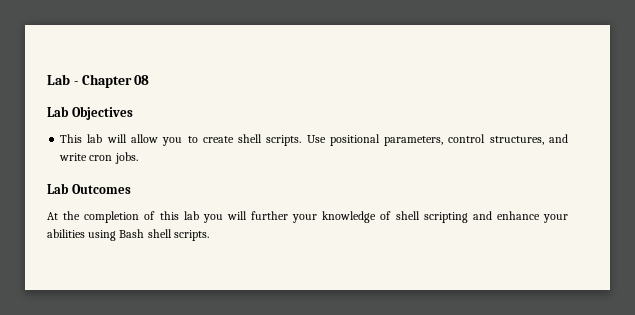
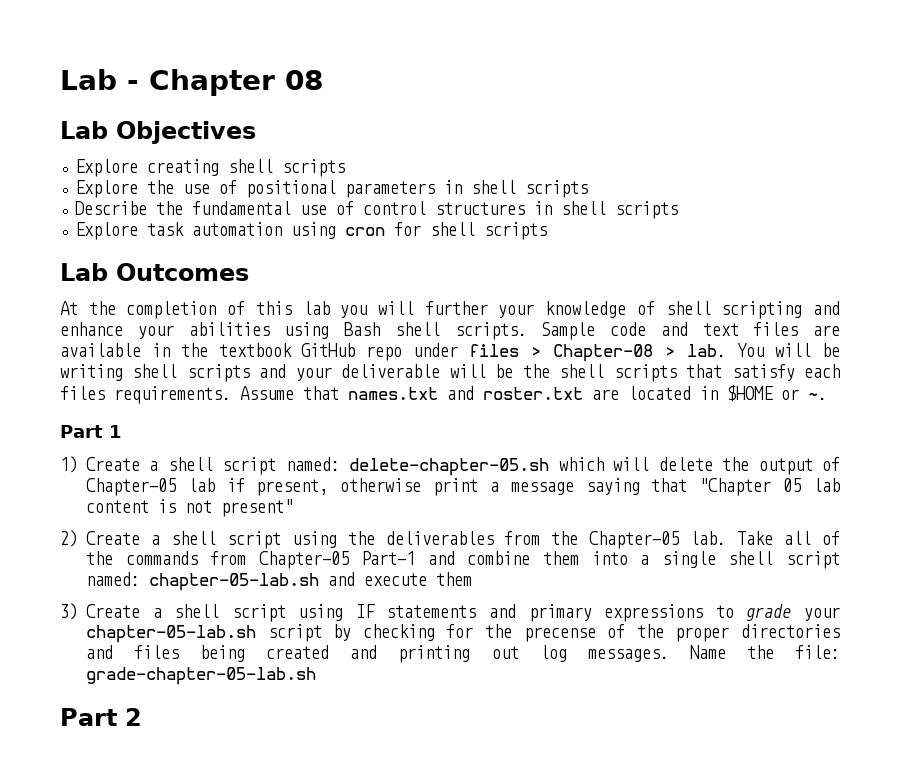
[60,134,568,146] [59,152,138,164] This lab will allow you to create shell scripts. Use positional parameters, control structures, and write cron jobs. -> [75,159,346,177] [75,180,589,198] [75,201,679,219] [75,222,548,240] Explore creating shell scripts // Explore the use of positional parameters in shell scripts // Describe the fundamental use of control structures in shell scripts // Explore task automation using cron for shell scripts
(209, 235) none -> [541,322,840,340] [60,343,841,362] [60,364,840,382] [60,385,827,404] [60,425,122,438] [60,456,841,476] [85,478,841,496] [85,499,293,517] [60,530,841,549] [85,551,841,569] [85,572,472,591] [60,603,841,622] [85,624,840,643] [85,645,841,663] [85,667,316,685] [60,708,142,726] Sample code and text files are available in the textbook GitHub repo under files > Chapter-08 > lab. You will be writing shell scripts and your deliverable will be the shell scripts that satisfy each files requirements. Assume that names.txt and roster.txt are located in $HOME or ~. // Part 1 // 1) Create a shell script named: delete-chapter-05.sh which will delete the output of Chapter-05 lab if present, otherwise print a message saying that "Chapter 05 lab content is not present" // 2) Create a shell script using the deliverables from the Chapter-05 lab. Take all of the commands from Chapter-05 Part-1 and combine them into a single shell script named: chapter-05-lab.sh and execute them // 3) Create a shell script using IF statements and primary expressions to grade your chapter-05-lab.sh script by checking for the precense of the proper directories and files being created and printing out log messages. Name the file: grade-chapter-05-lab.sh // Part 2

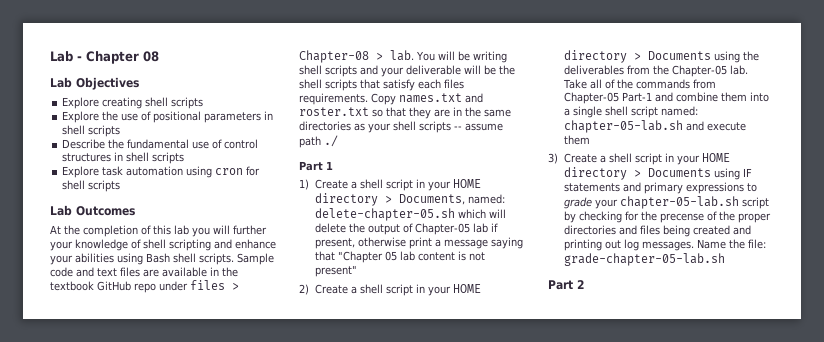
[240,386,339,400] Assume that -> [371,93,396,105] Copy
[592,385,827,401] are located in $HOME or ~. -> [372,107,511,119] [299,121,503,133] [299,135,338,148] so that they are in the same directories as your shell scripts -- assume path ./
(277, 466) none -> [415,179,481,191] [314,193,465,206] in your HOME directory > Documents,
(281, 540) none -> [415,284,481,296] [563,50,711,63] in your HOME directory > Documents
(286, 613) none -> [664,153,730,165] [563,167,711,180] in your HOME directory > Documents

